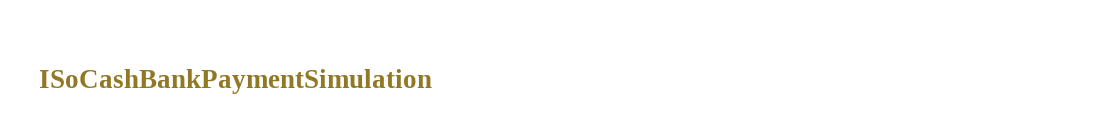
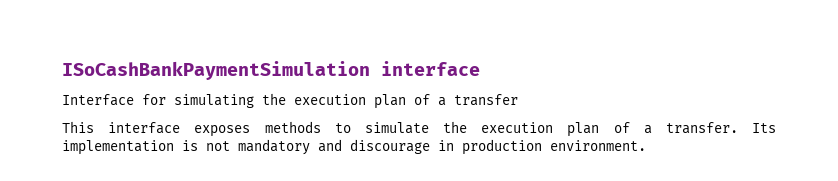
(432, 81) none -> [381,61,480,76] [62,93,518,109] [62,121,776,137] [62,139,646,155] interface // Interface for simulating the execution plan of a transfer // This interface exposes methods to simulate the execution plan of a transfer. Its implementation is not mandatory and discourage in production environment.

